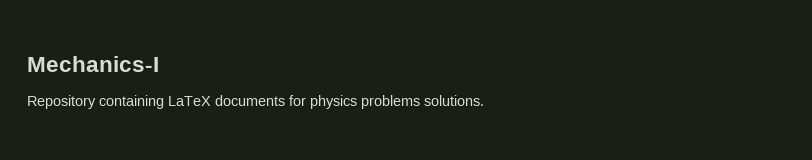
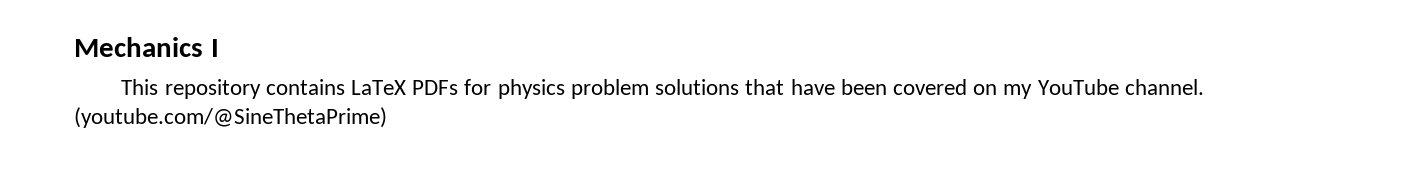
[27,56,159,72] [27,95,484,109] Mechanics-I // Repository containing LaTeX documents for physics problems solutions. -> [74,37,219,57] [121,79,1204,99] [74,107,387,128] Mechanics I // This repository contains LaTeX PDFs for physics problem solutions that have been covered on my YouTube channel. (youtube.com/@SineThetaPrime)

